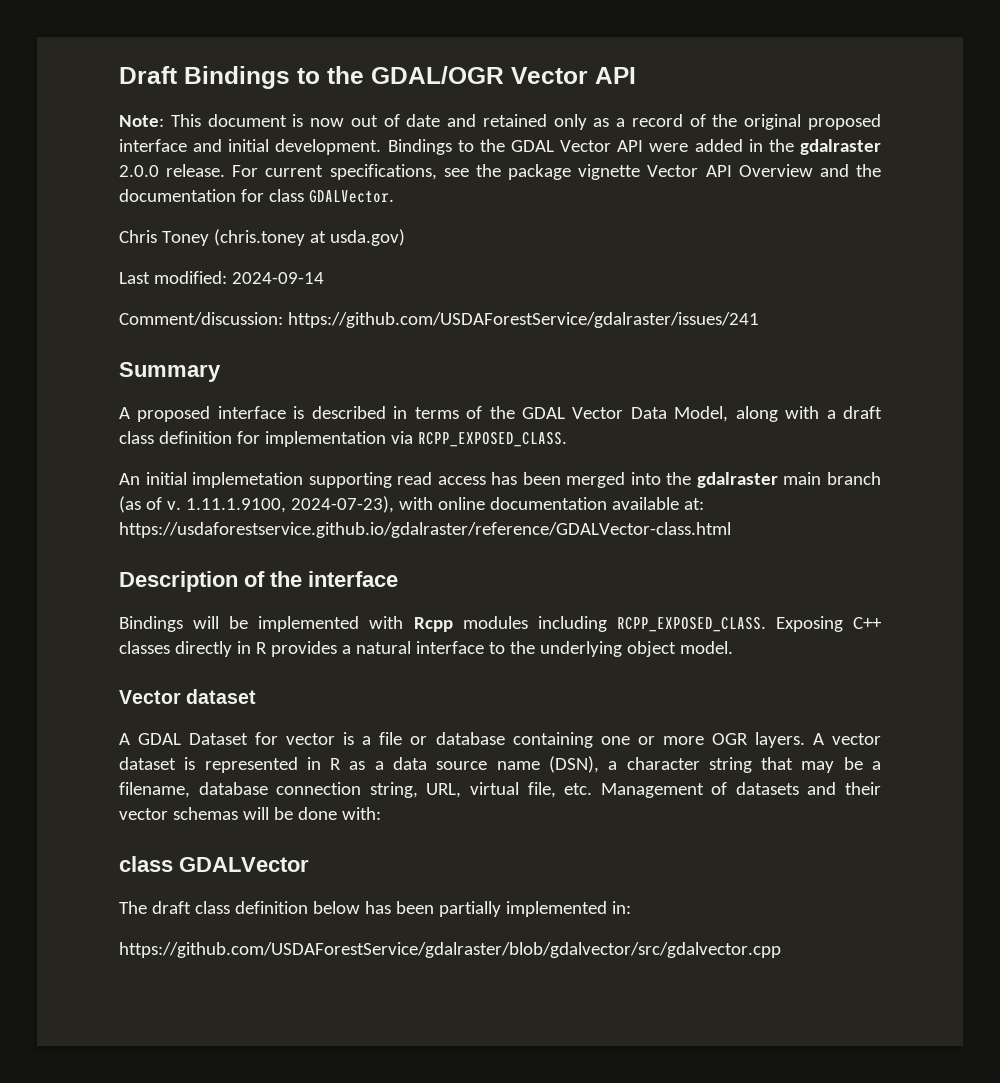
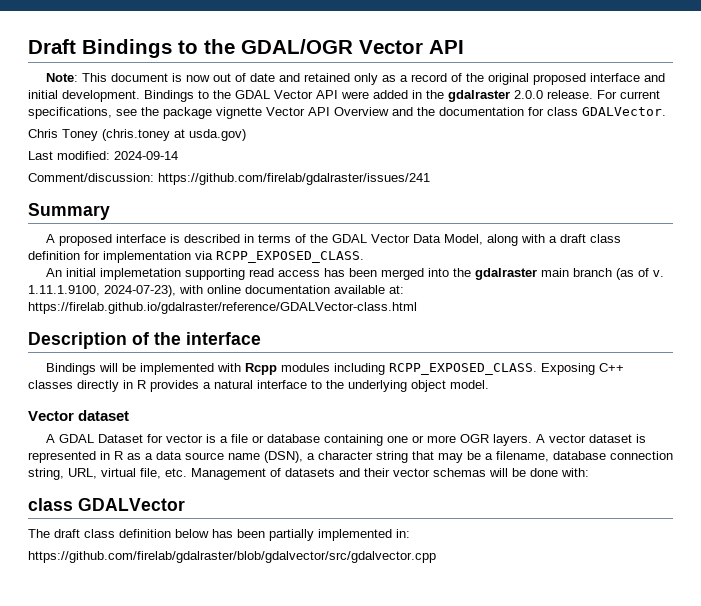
[287,312,759,328] https://github.com/USDAForestService/gdalraster/issues/241 -> [158,173,430,185] https://github.com/firelab/gdalraster/issues/241
[119,522,731,538] https://usdaforestservice.github.io/gdalraster/reference/GDALVector-class.html -> [28,302,417,314] https://firelab.github.io/gdalraster/reference/GDALVector-class.html
[119,942,781,958] https://github.com/USDAForestService/gdalraster/blob/gdalvector/src/gdalvector.cpp -> [28,551,436,563] https://github.com/firelab/gdalraster/blob/gdalvector/src/gdalvector.cpp

